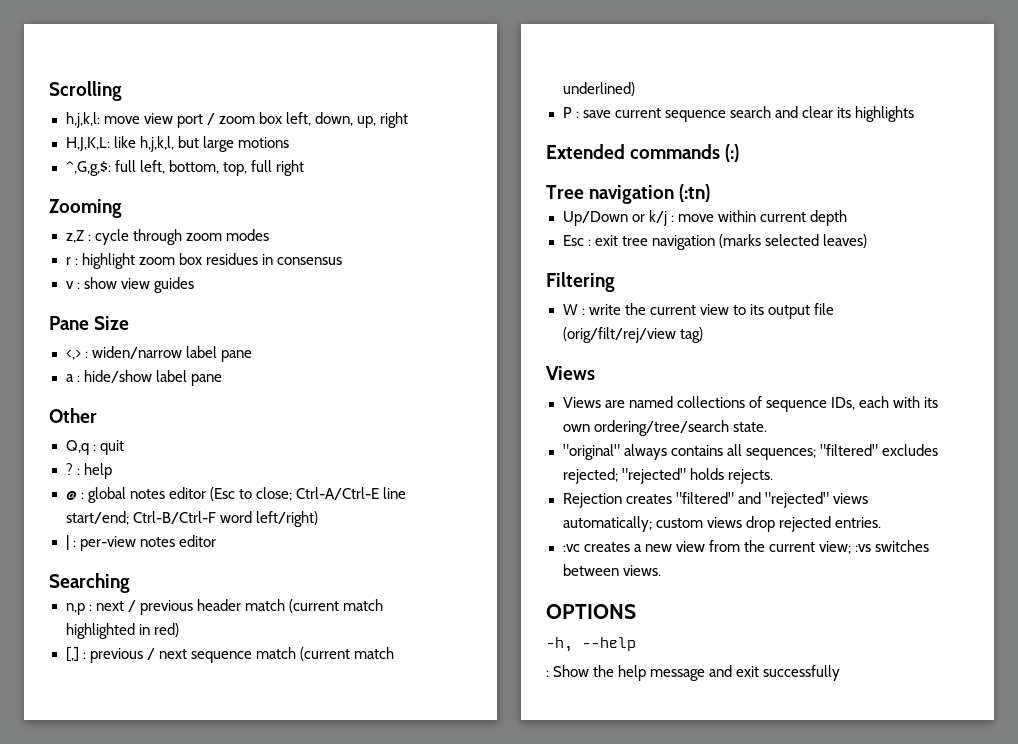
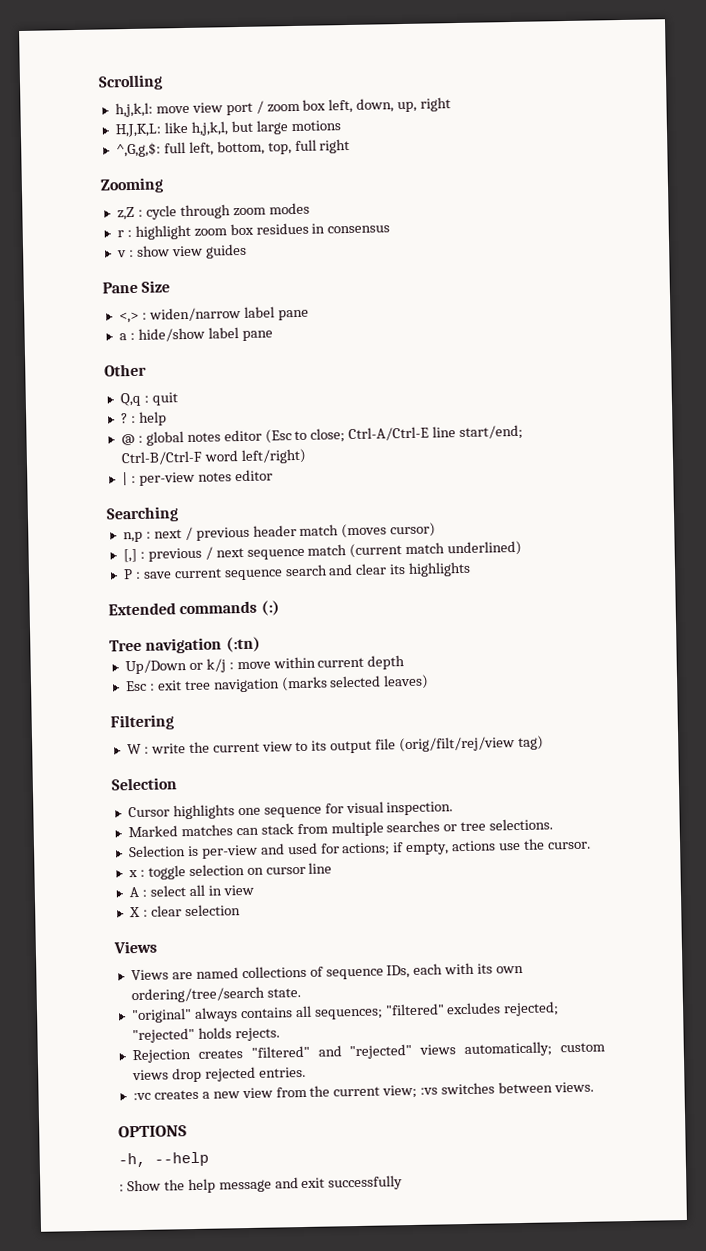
[288,599,383,613] [65,623,179,639] (current match highlighted in red) -> [341,522,437,539] (moves cursor)
(703, 335) none -> [111,777,177,791] [127,801,454,820] [127,818,554,838] [128,838,591,859] [127,862,333,880] [128,884,254,898] [128,904,241,918] // Selection // Cursor highlights one sequence for visual inspection. // Marked matches can stack from multiple searches or tree selections. // Selection is per-view and used for actions; if empty, actions use the cursor. // x : toggle selection on cursor line // A : select all in view // X : clear selection

